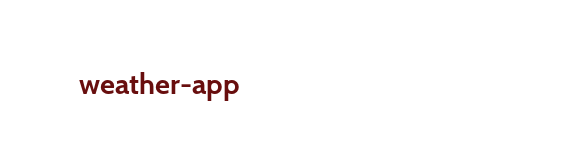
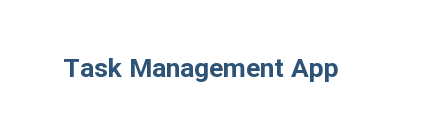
[79,72,240,101] weather-app -> [63,58,340,82] Task Management App

